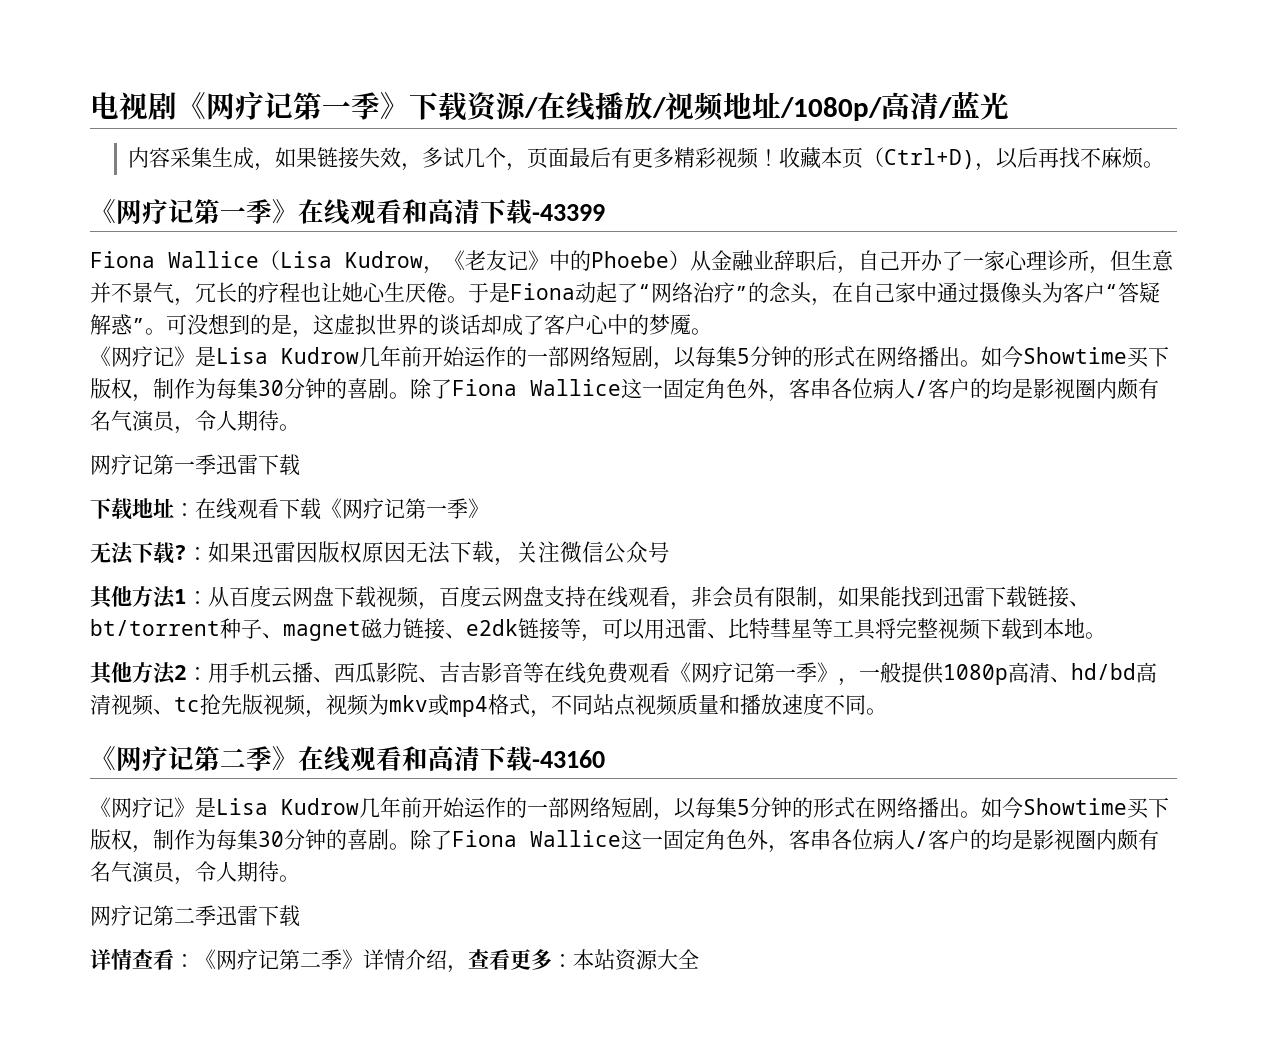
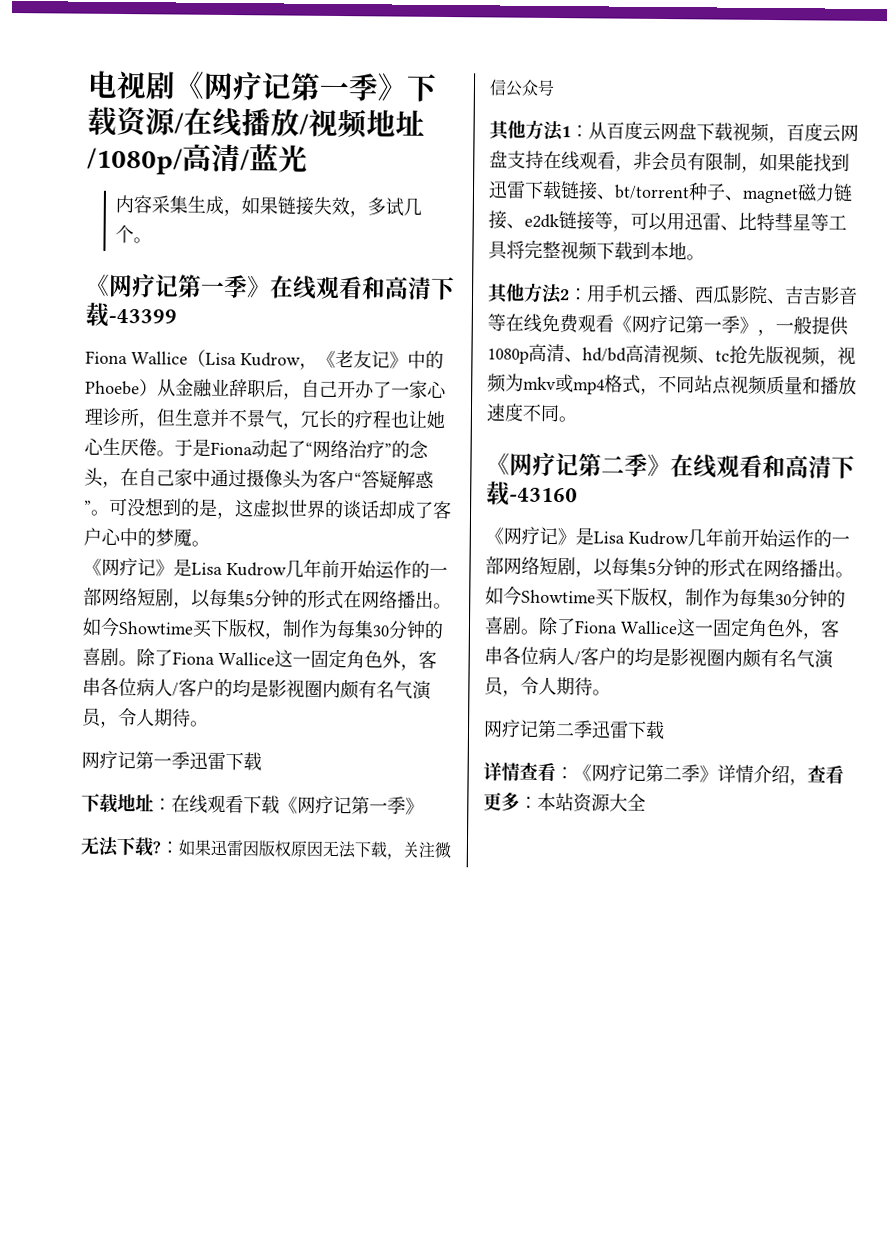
[506,147,1144,171] ，页面最后有更多精彩视频！收藏本页（Ctrl+D)，以后再找不麻烦 -> (135, 234) none

